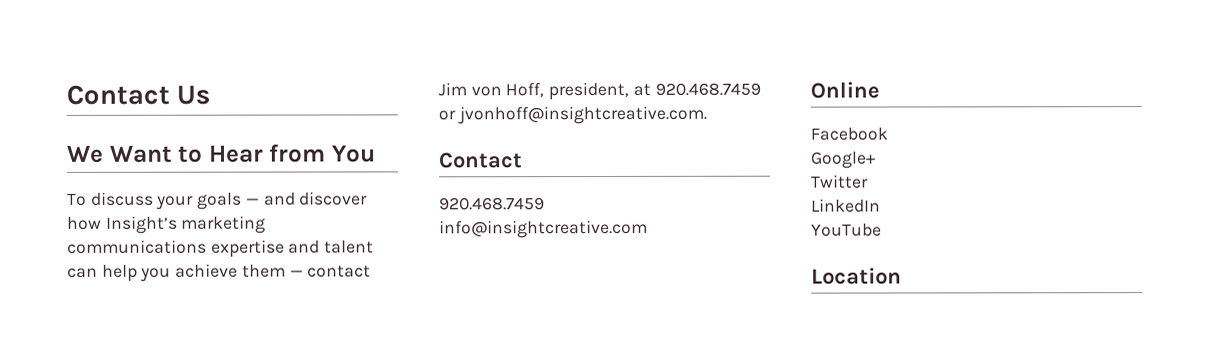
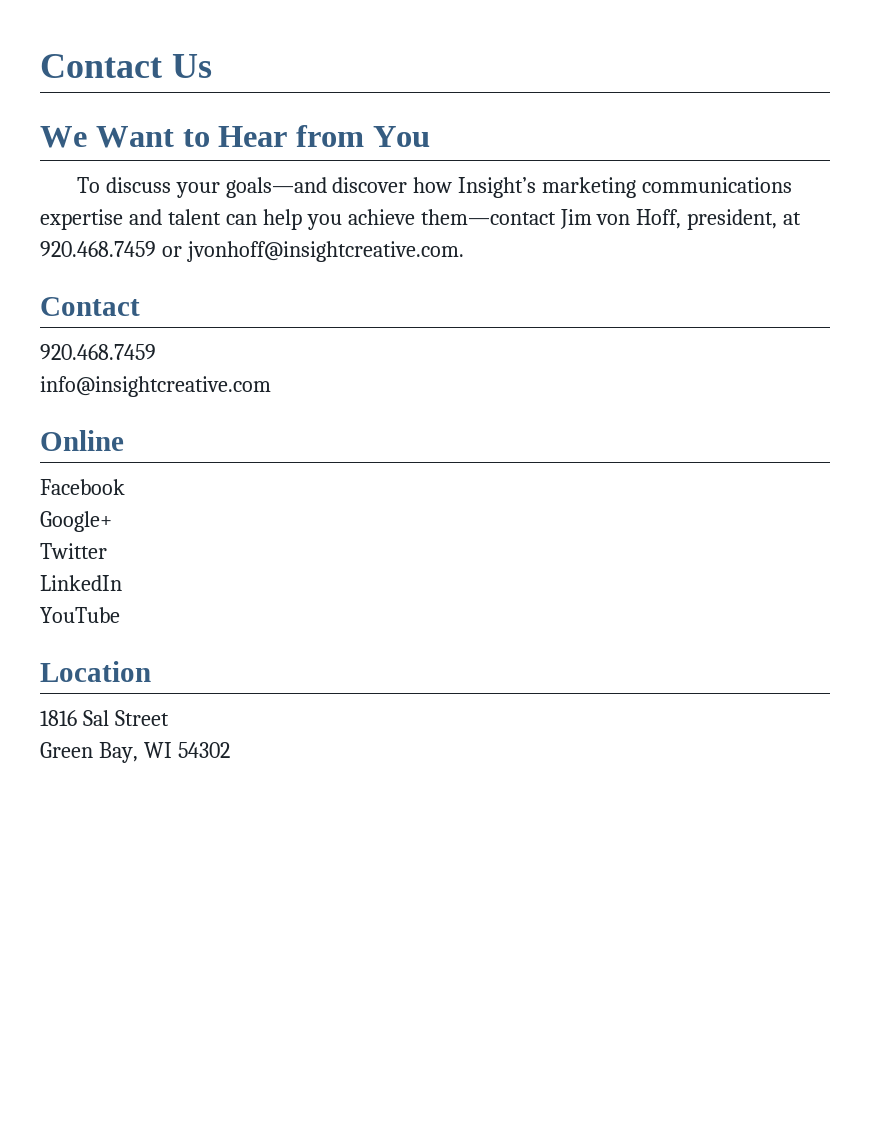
[197,192,296,210] goals — and -> [225,177,327,198] goals—and
[241,264,372,278] them — contact -> [420,209,556,225] them—contact
(902, 276) none -> [40,710,169,726] [40,742,230,763] // 1816 Sal Street // Green Bay, WI 54302

